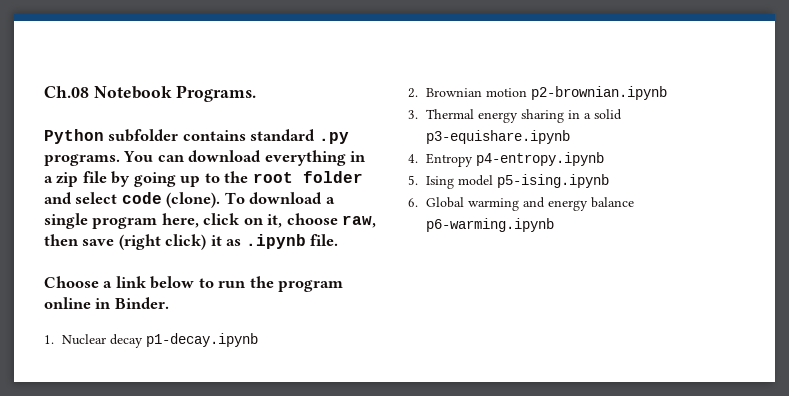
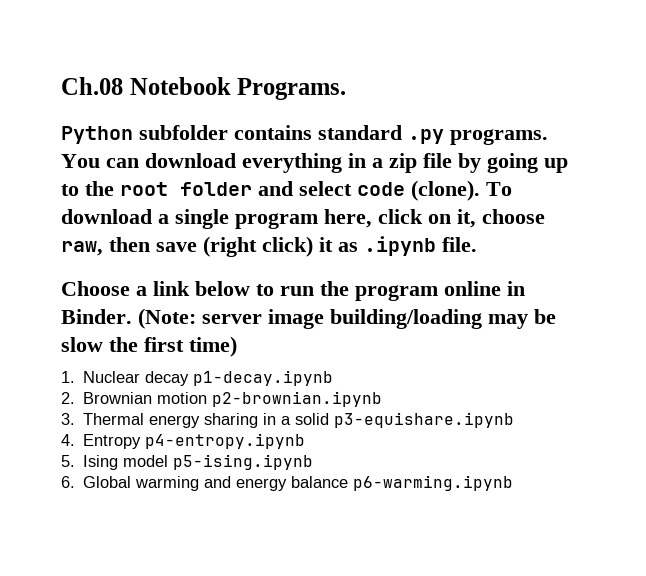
(169, 303) none -> [138,308,556,329] [61,336,237,357] (Note: server image building/loading may be slow the first time)

